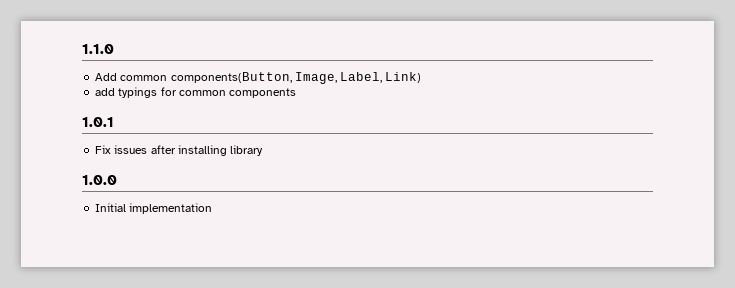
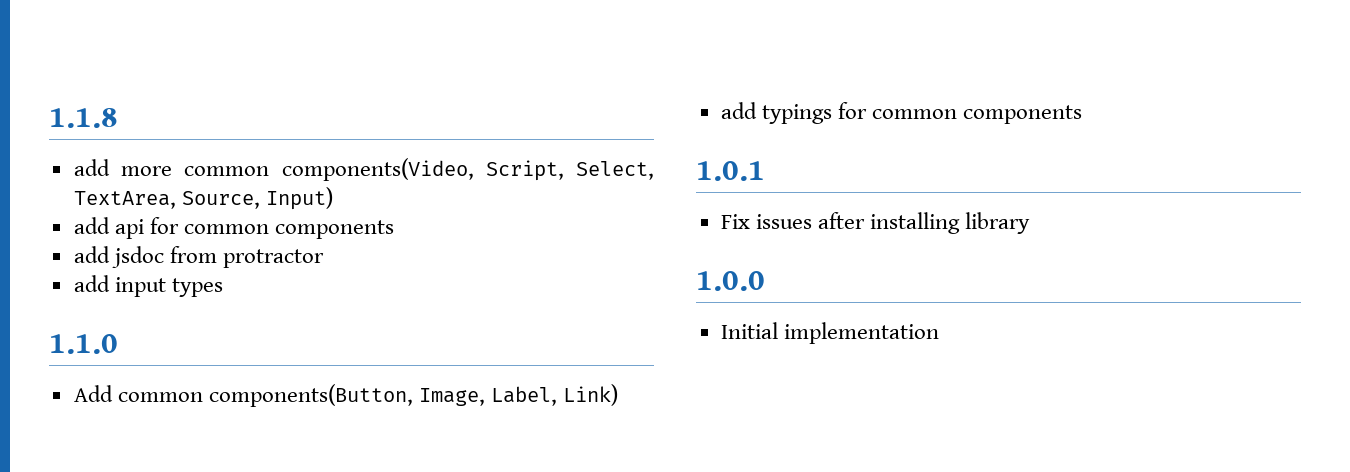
(82, 49) none -> [49,108,118,128] [73,158,654,181] [73,187,333,210] [73,217,395,239] [73,246,324,268] [73,275,223,297] 1.1.8 // add more common components(Video, Script, Select, TextArea, Source, Input) // add api for common components // add jsdoc from protractor // add input types //

